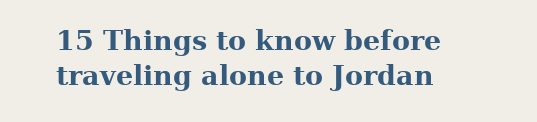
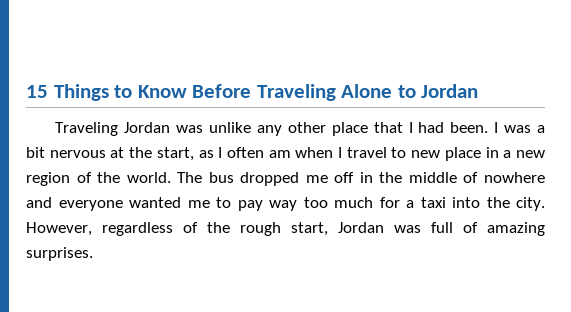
[255,29,441,50] [56,64,434,91] know before traveling alone to Jordan -> [137,84,479,101] [55,122,546,136] [26,147,545,161] [26,172,545,186] [26,197,545,211] [26,222,545,236] [26,247,93,261] Know Before Traveling Alone to Jordan // Traveling Jordan was unlike any other place that I had been. I was a bit nervous at the start, as I often am when I travel to new place in a new region of the world. The bus dropped me off in the middle of nowhere and everyone wanted me to pay way too much for a taxi into the city. However, regardless of the rough start, Jordan was full of amazing surprises.

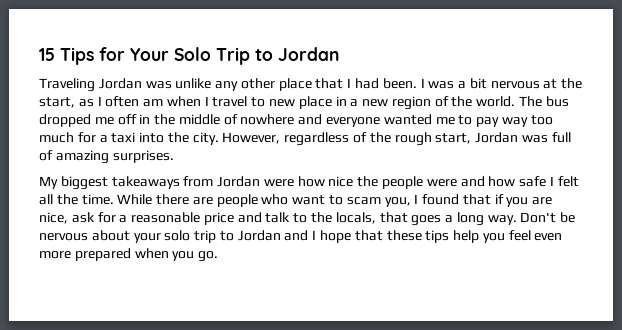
[53,84,393,101] Things to Know Before Traveling Alone -> [60,47,250,65] Tips for Your Solo Trip
(93, 254) none -> [39,176,579,190] [39,194,553,207] [39,212,576,226] [39,230,563,243] [39,248,219,262] // My biggest takeaways from Jordan were how nice the people were and how safe I felt all the time. While there are people who want to scam you, I found that if you are nice, ask for a reasonable price and talk to the locals, that goes a long way. Don't be nervous about your solo trip to Jordan and I hope that these tips help you feel even more prepared when you go.

